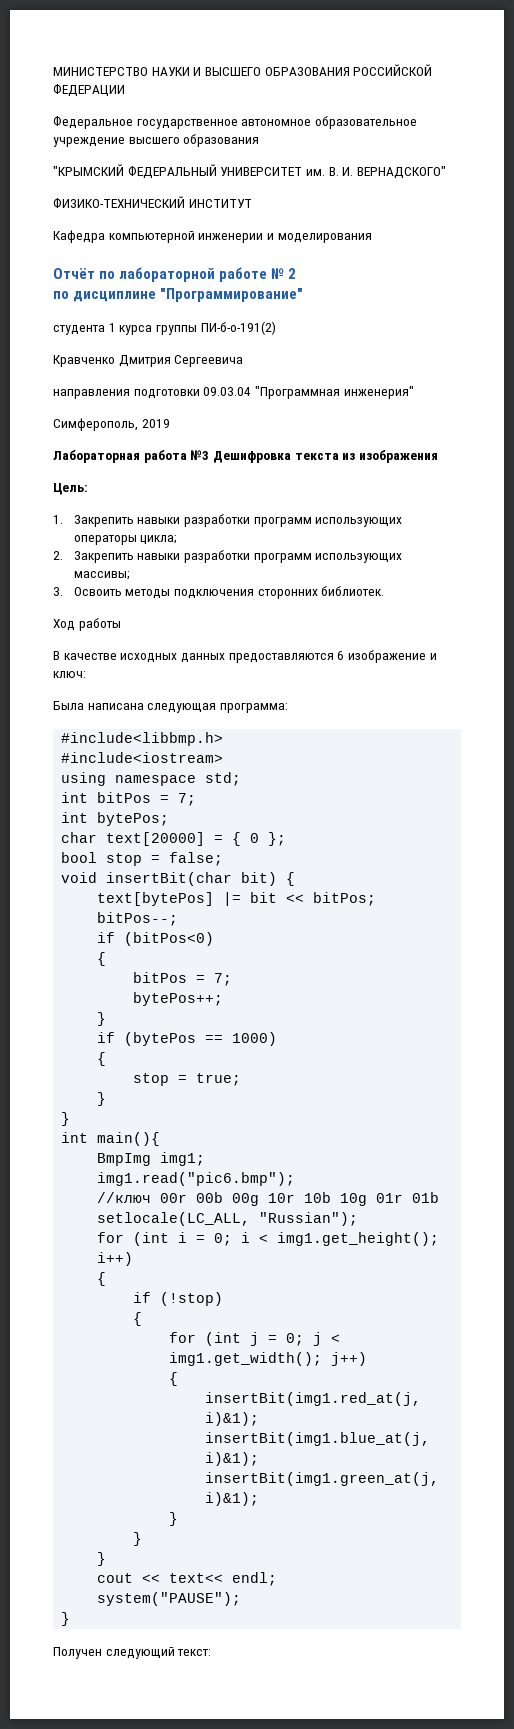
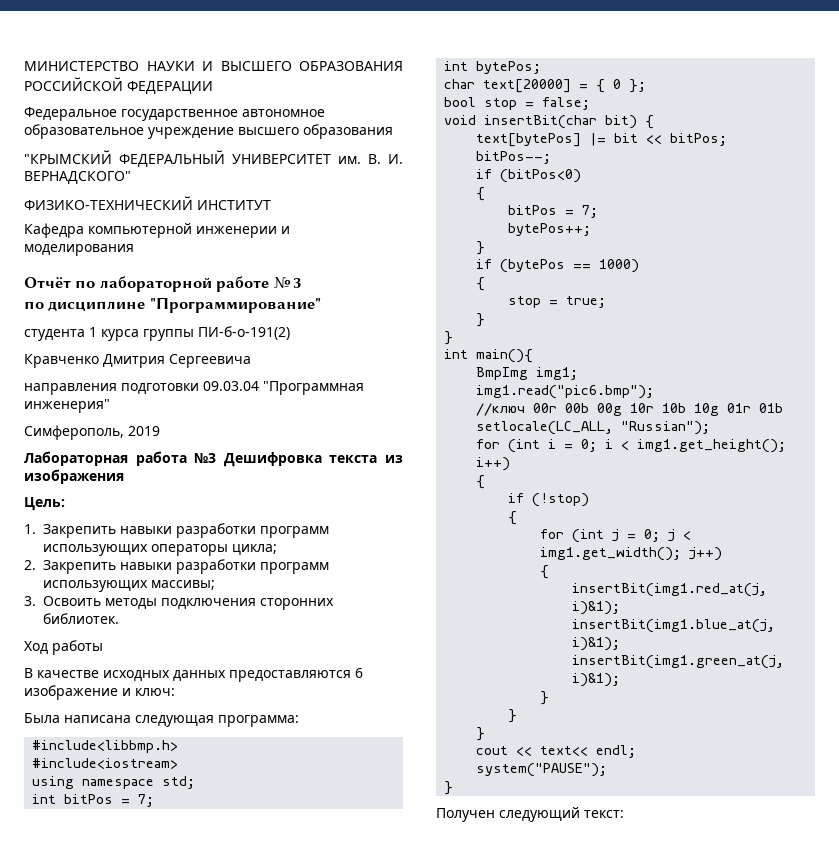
[288,268,297,279] 2 -> [293,278,302,288] 3

